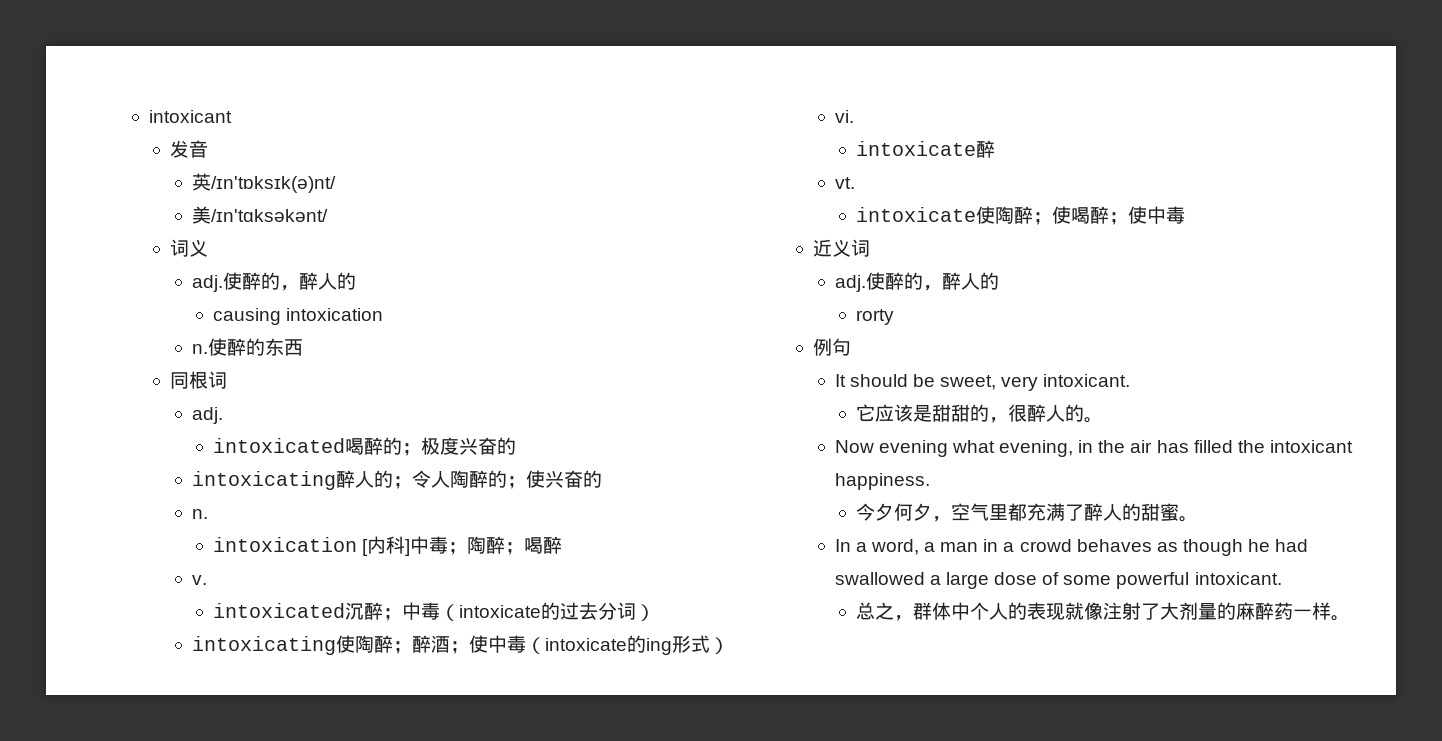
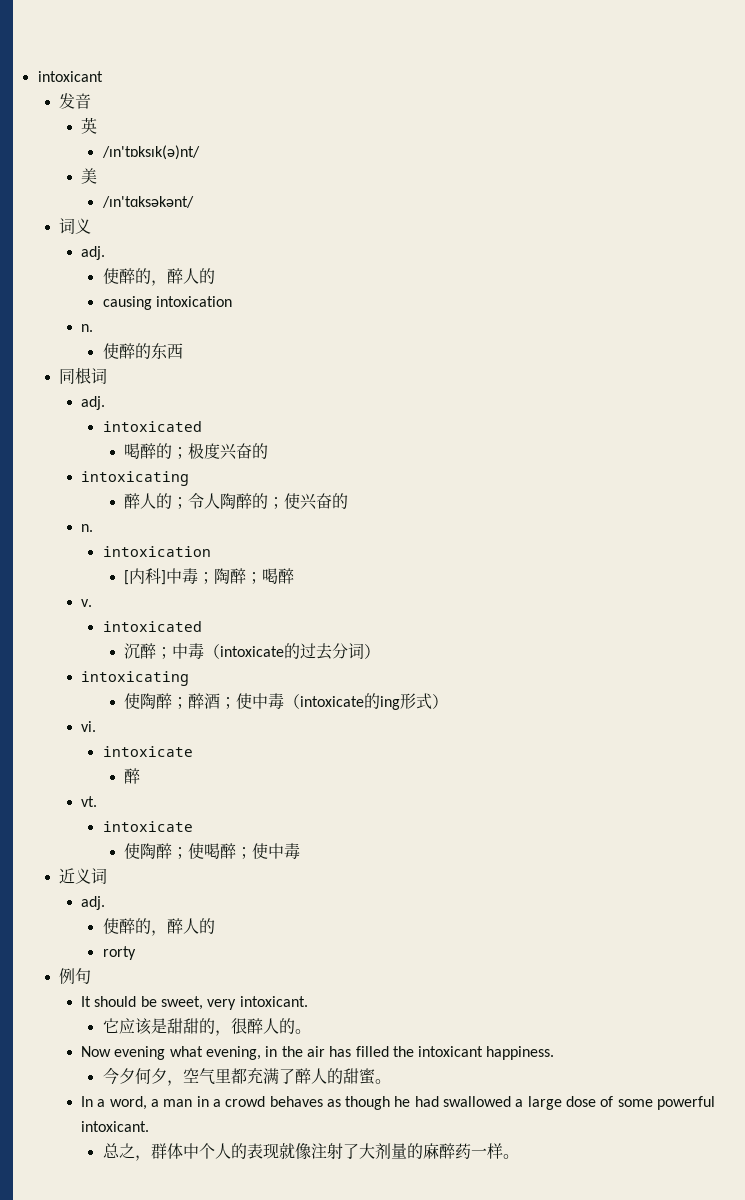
(211, 182) none -> (97, 125) //
(211, 215) none -> (97, 176) //
(223, 283) none -> (105, 253) //
(208, 349) none -> (93, 328) //
(346, 445) none -> (202, 426) //
(336, 480) none -> (189, 478) //
(358, 544) none -> (211, 551) //
(346, 610) none -> (202, 626) //
(336, 645) none -> (189, 678) //
(977, 148) none -> (193, 751) //
(977, 214) none -> (193, 826) //
(866, 283) none -> (105, 903) //

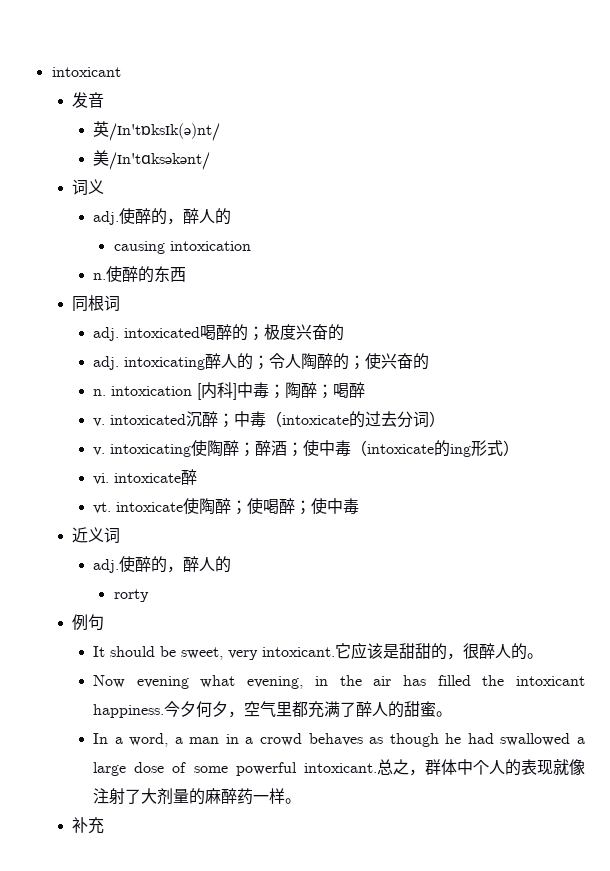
(97, 125) // -> (110, 129) none
(97, 176) // -> (110, 158) none
(105, 253) // -> (120, 218) none
(93, 328) // -> (107, 276) none
[102,421,202,432] // intoxicated // -> [124,327,201,338] intoxicated
[80,471,189,486] intoxicating // -> [93,356,206,370] adj. intoxicating
[102,546,211,557] // intoxication // -> [111,386,193,396] intoxication
[102,621,202,632] // intoxicated // -> [110,414,187,425] intoxicated
[80,671,189,686] intoxicating // -> [93,444,192,457] v. intoxicating
[102,746,193,757] // intoxicate // -> [114,473,182,483] intoxicate
[102,821,193,832] // intoxicate // -> [116,502,184,512] intoxicate
(105, 903) // -> (120, 566) none
(308, 1001) // -> (336, 652) none
(555, 1053) // -> (165, 711) none
(149, 1126) // -> (377, 768) none
(519, 1156) none -> [72,817,105,834] // 补充

